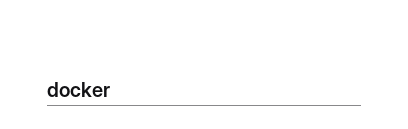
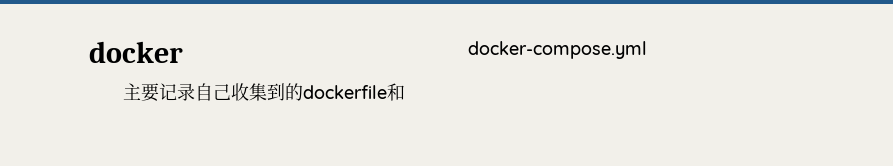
(110, 89) none -> [123,83,406,102] [468,41,647,59] // 主要记录自己收集到的dockerfile和docker-compose.yml

